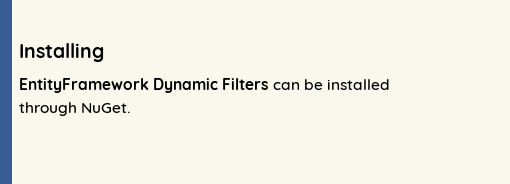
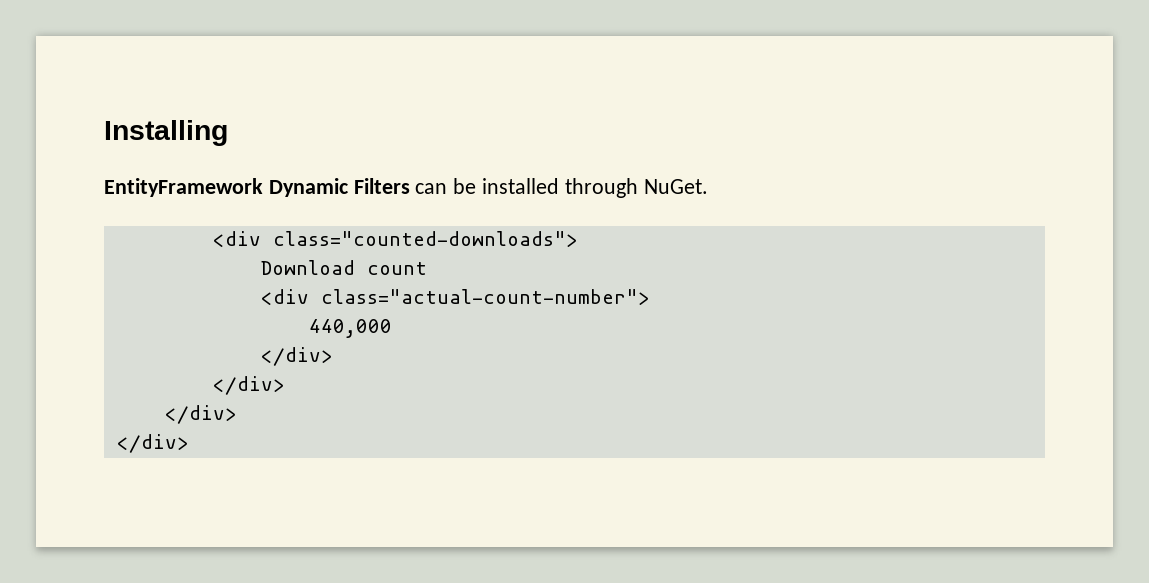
(131, 108) none -> [212,231,578,247] [260,260,427,275] [260,289,650,305] [308,319,392,338] [260,347,333,366] [212,376,285,395] [164,405,237,424] [116,434,189,453] // <div class="counted-downloads"> // Download count // <div class="actual-count-number"> // 440,000 // </div> // </div> // </div> // </div>

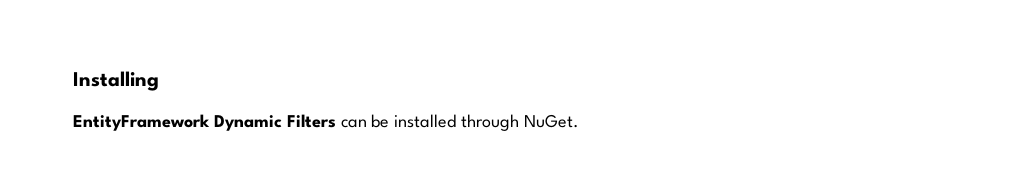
[212,231,578,247] [260,260,427,275] [260,289,650,305] [308,319,392,338] [260,347,333,366] [212,376,285,395] [164,405,237,424] [116,434,189,453] // <div class="counted-downloads"> // Download count // <div class="actual-count-number"> // 440,000 // </div> // </div> // </div> // </div> -> (580, 121) none

